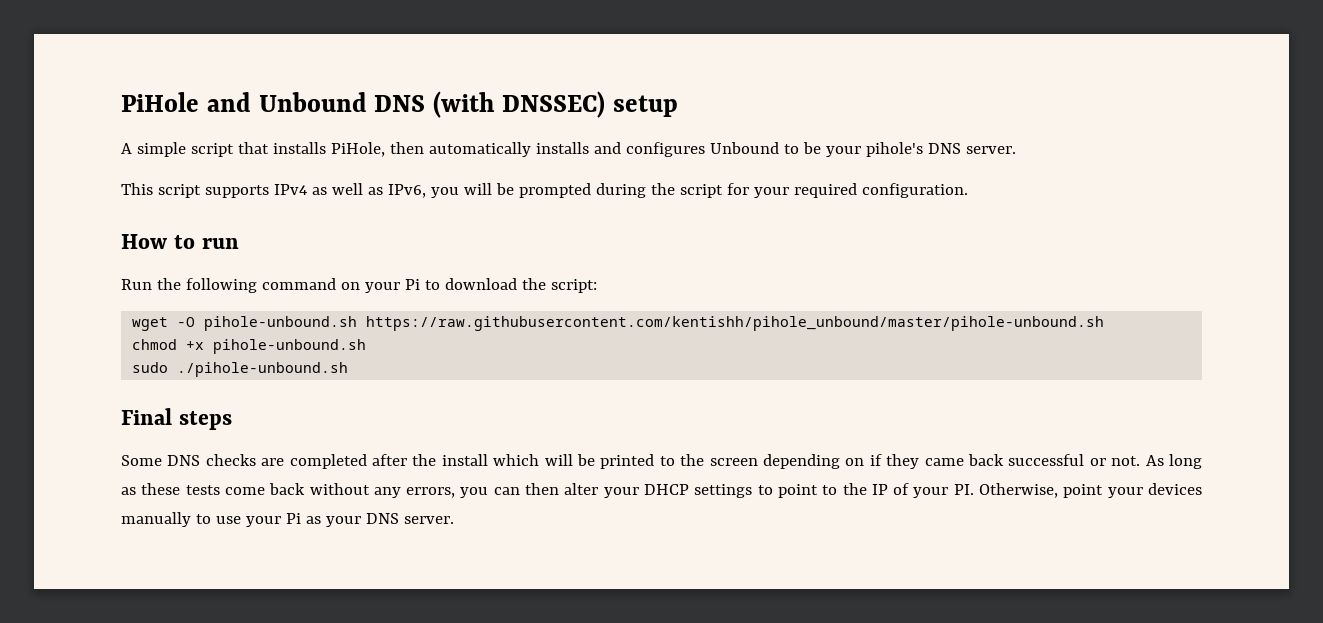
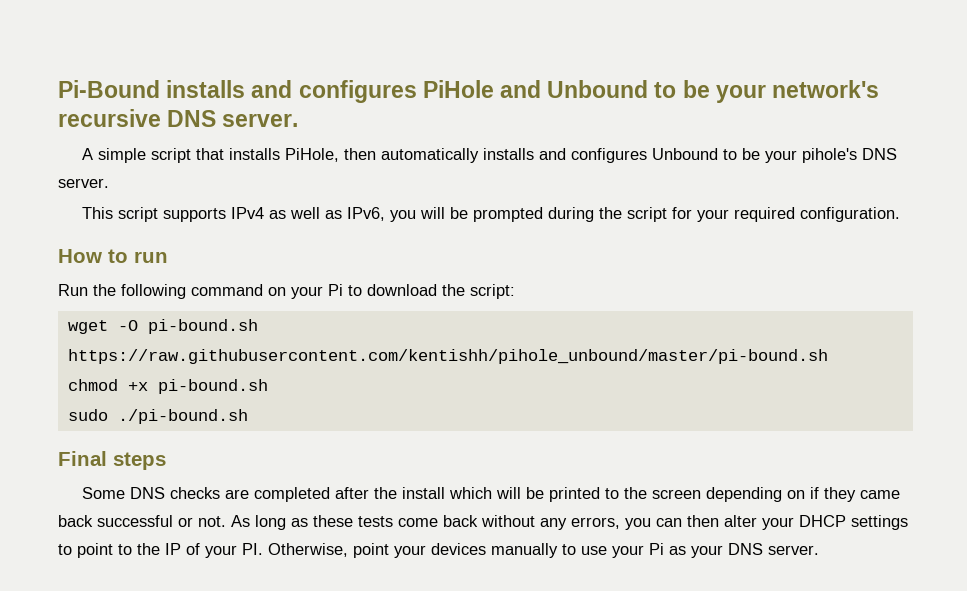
[121,91,678,118] PiHole and Unbound DNS (with DNSSEC) setup -> [58,80,880,103] [58,109,299,127] Pi-Bound installs and configures PiHole and Unbound to be your network's recursive DNS server.
[204,316,1105,331] pihole-unbound.sh https://raw.githubusercontent.com/kentishh/pihole_unbound/master/pihole-unbound.sh -> [147,319,258,334] [67,349,828,364] pi-bound.sh https://raw.githubusercontent.com/kentishh/pihole_unbound/master/pi-bound.sh
[213,339,367,354] pihole-unbound.sh -> [157,379,268,394] pi-bound.sh
[177,362,349,377] ./pihole-unbound.sh -> [117,409,248,424] ./pi-bound.sh

